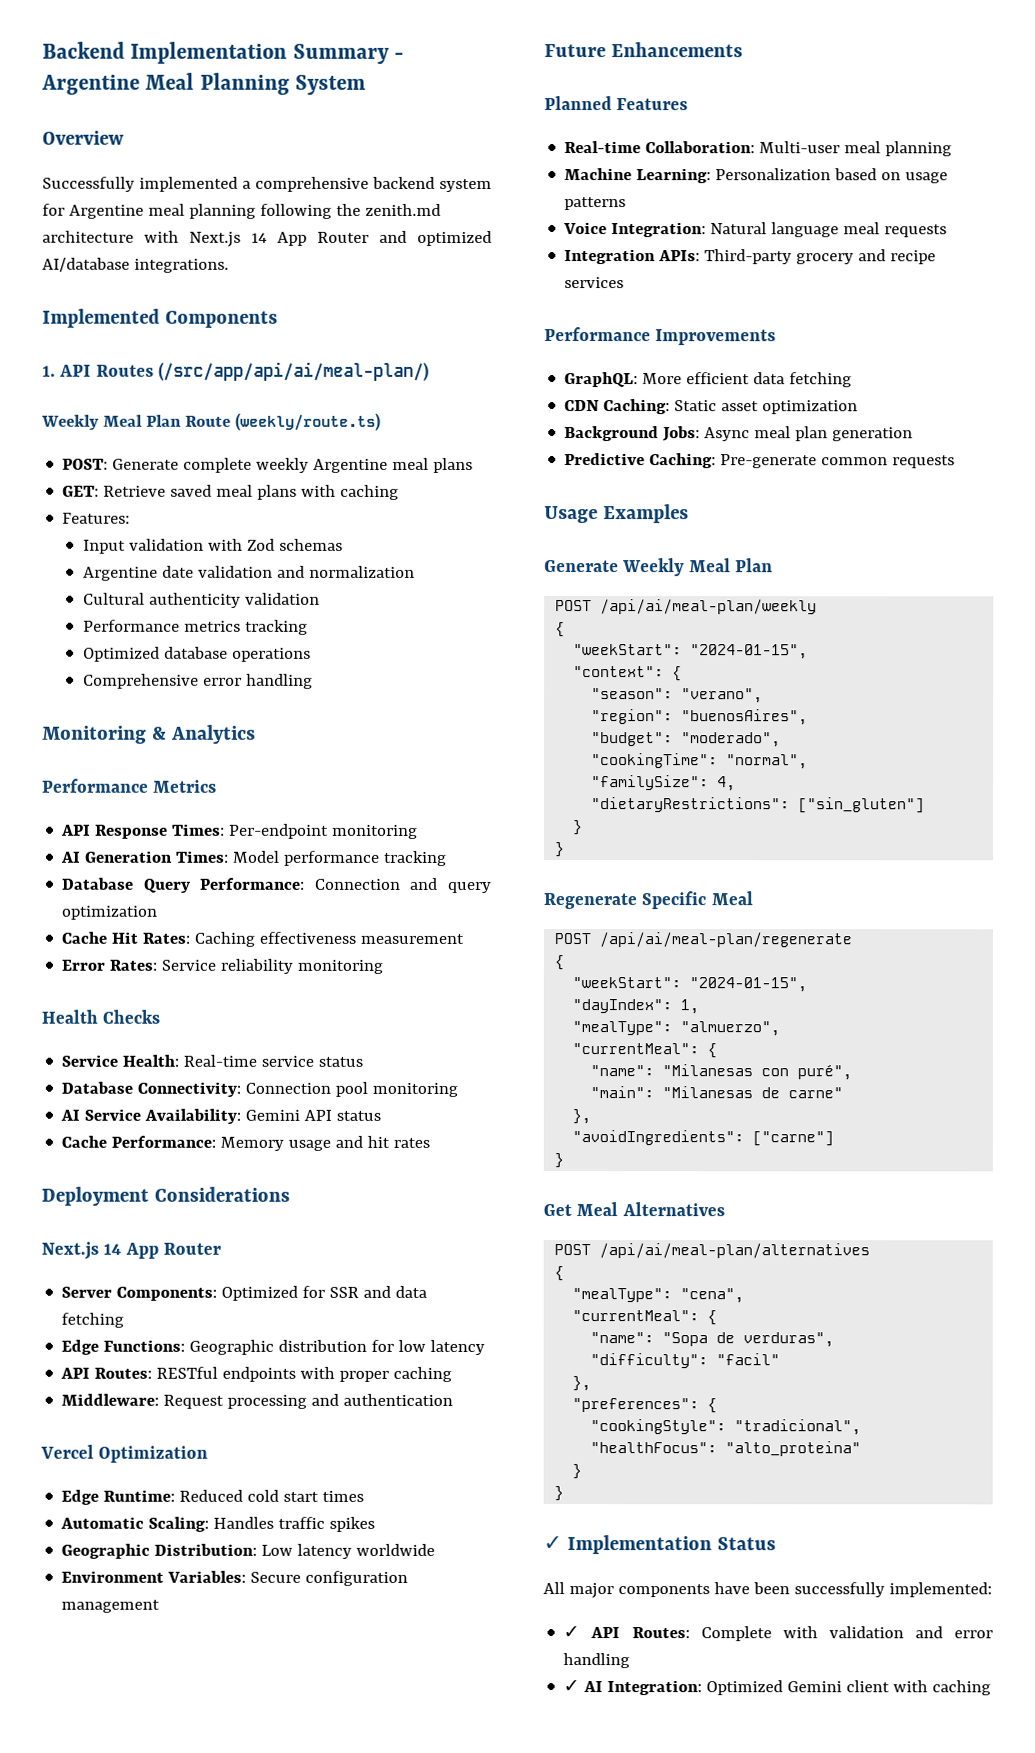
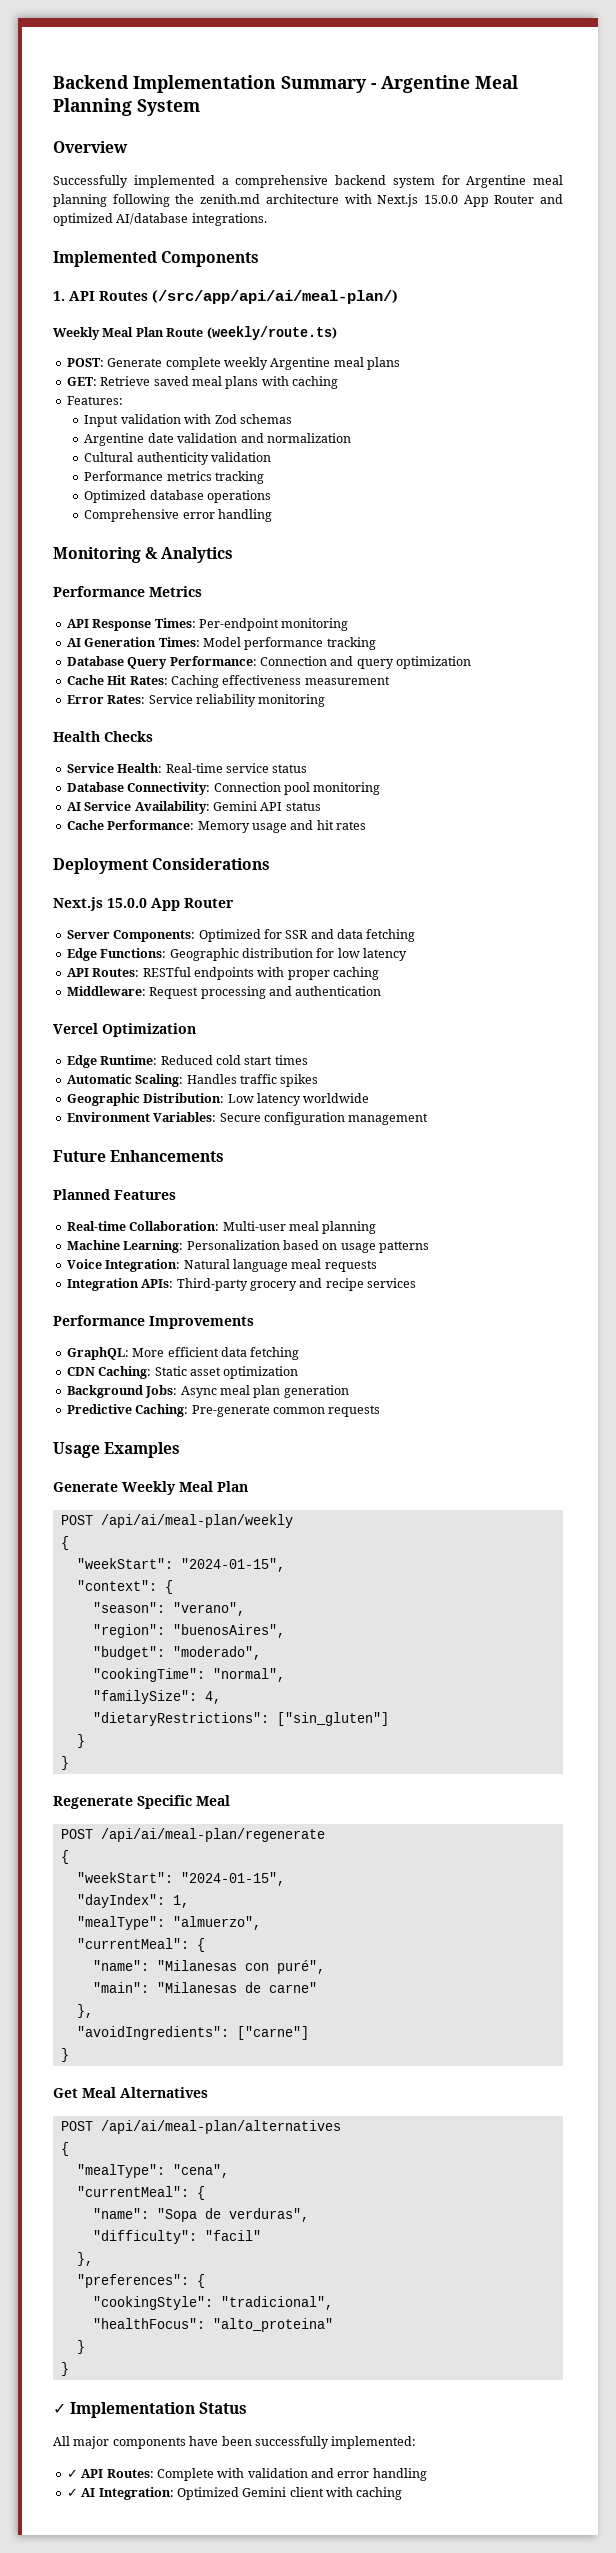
[251,232,267,243] 14 -> [423,195,458,204] 15.0.0
[103,1243,122,1255] 14 -> [107,898,147,908] 15.0.0

